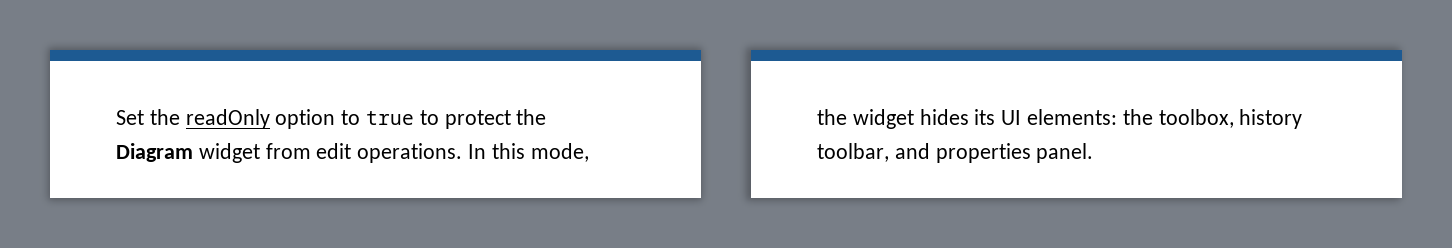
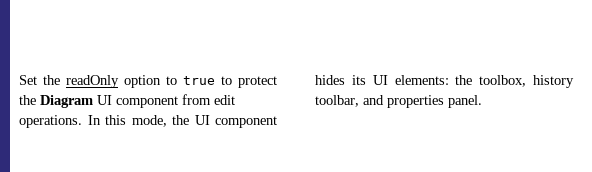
[198,143,260,163] widget -> [97,95,178,108] UI component
[852,109,914,129] widget -> [194,115,277,128] UI component

